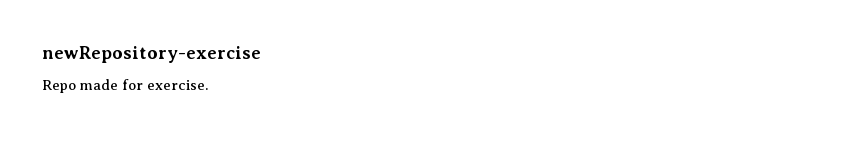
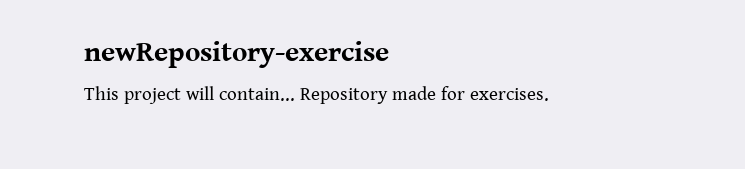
[42,80,76,93] Repo -> [84,86,388,104] This project will contain... Repository
[147,80,208,90] exercise. -> [469,88,549,101] exercises.

